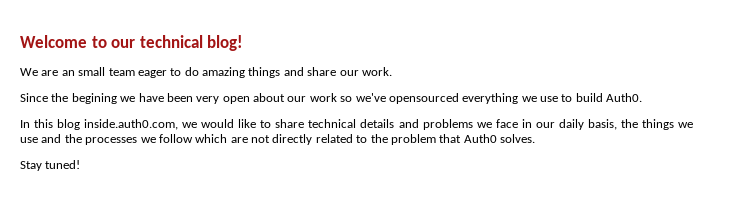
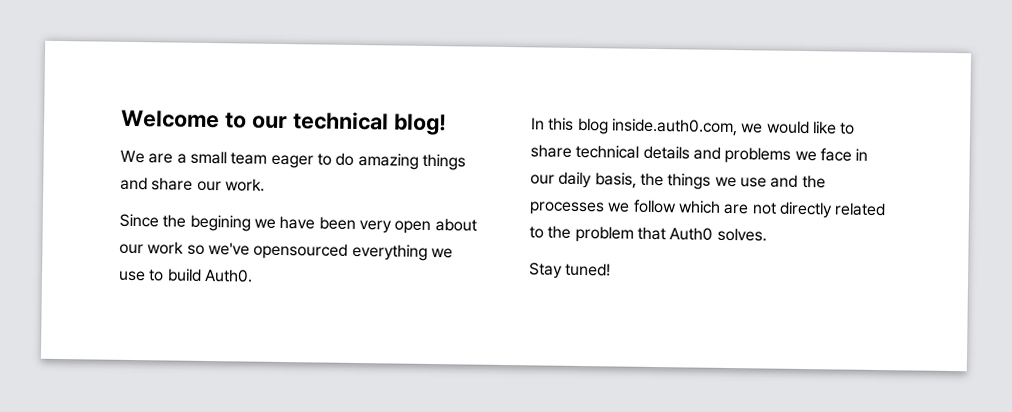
[61,70,75,76] an -> [176,153,187,164] a

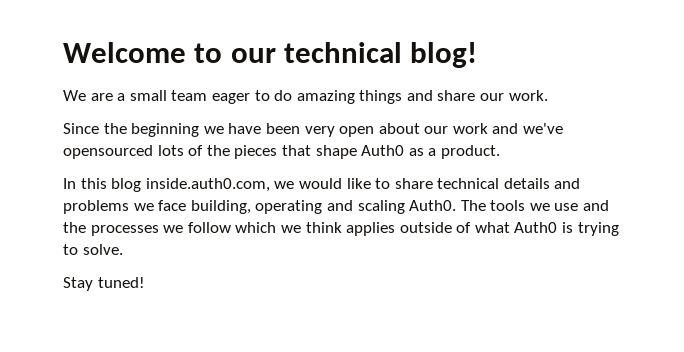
[189,214,251,232] begining -> [131,123,200,137] beginning
[186,244,205,255] so -> [492,123,519,134] and
[351,243,453,261] [118,268,253,283] everything we use to build Auth0. -> [157,145,500,159] lots of the pieces that shape Auth0 as a product.
[855,148,869,161] [530,171,712,190] in our daily basis, the things -> [190,200,526,214] building, operating and scaling Auth0. The tools
[723,201,887,219] [529,225,767,243] are not directly related to the problem that Auth0 solves. -> [280,222,619,236] [63,244,123,255] we think applies outside of what Auth0 is trying to solve.

